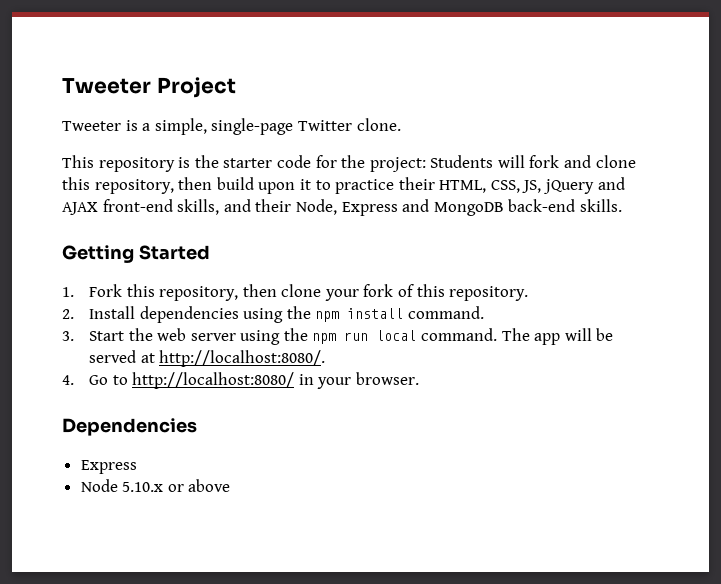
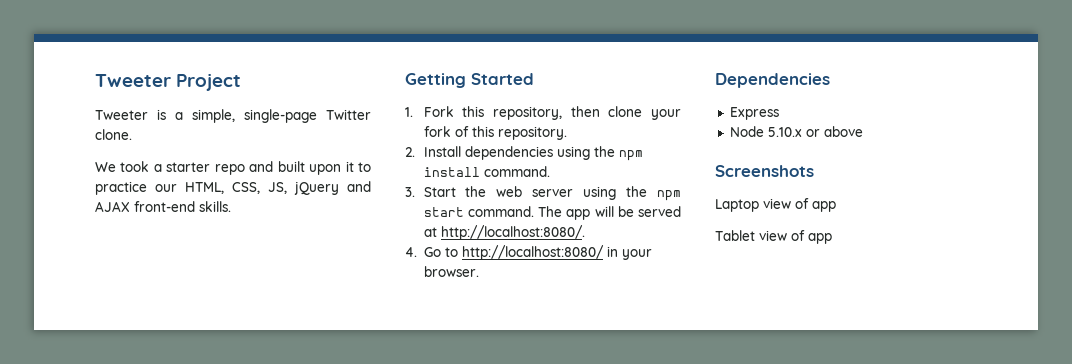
[62,155,636,172] [62,177,254,194] This repository is the starter code for the project: Students will fork and clone this repository, then build -> [95,161,305,175] We took a starter repo and built
[398,177,435,190] their -> [155,184,177,192] our
[177,199,576,216] skills, and their Node, Express and MongoDB back-end -> (195, 206) none
[344,330,417,341] run local -> [423,207,464,217] start
(231, 485) none -> [715,165,814,177] [715,198,836,212] [715,230,832,244] // Screenshots // Laptop view of app // Tablet view of app

